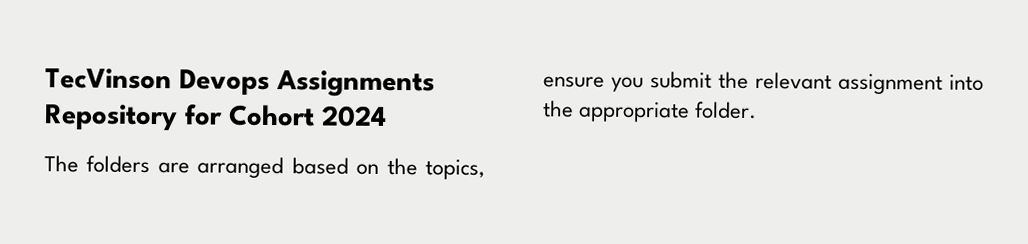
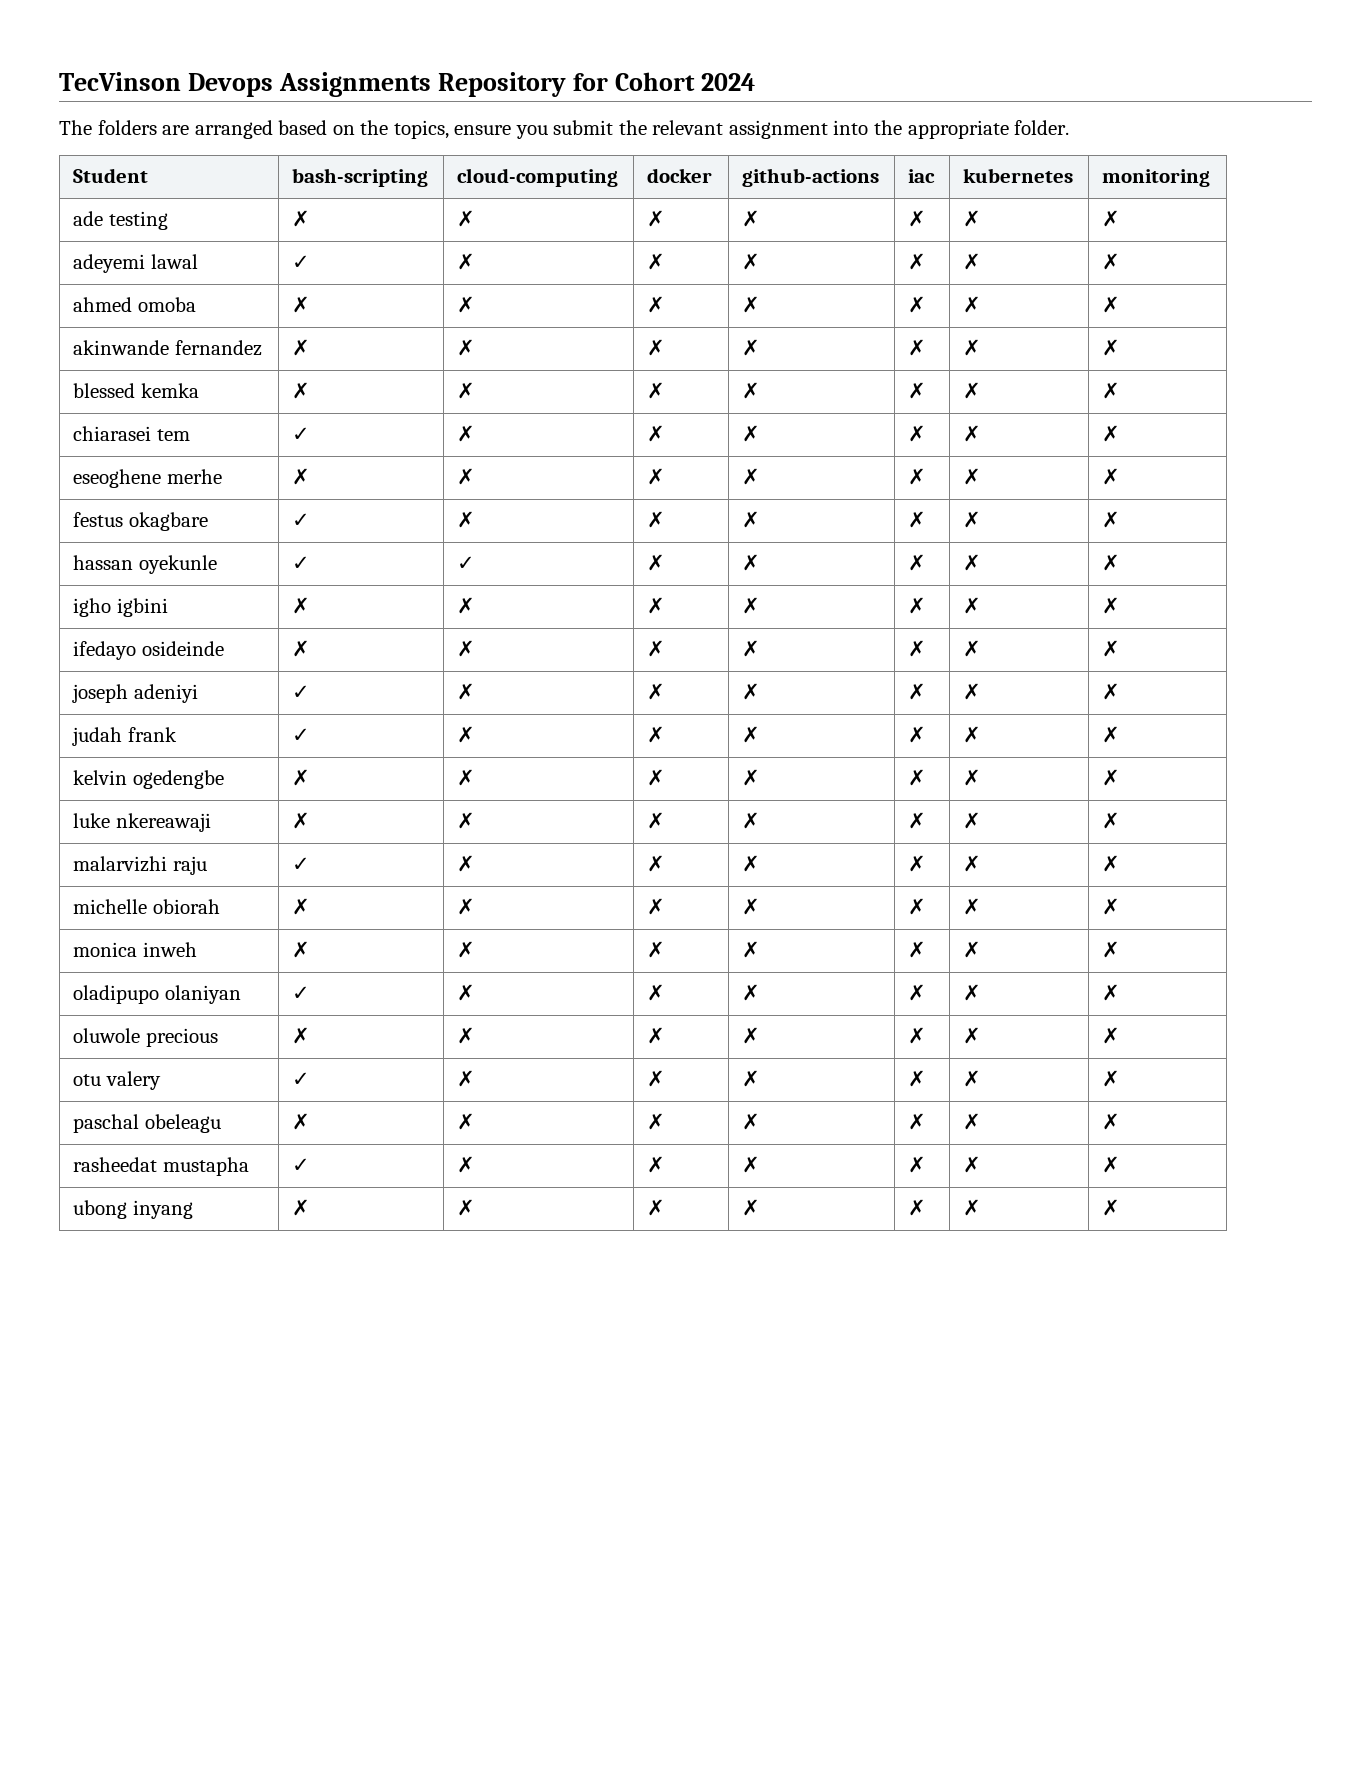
(758, 110) none -> [73,168,149,183] [292,168,429,187] [457,168,619,187] [647,168,713,183] [742,168,880,187] [908,169,936,183] [963,168,1074,183] [1102,169,1211,187] [73,211,168,230] [292,210,311,227] [457,210,476,227] [647,210,666,227] [742,210,761,227] [908,210,927,227] [963,210,982,227] [1102,210,1121,227] [73,254,198,273] [292,255,311,269] [457,253,476,270] [647,253,666,270] [742,253,761,270] [908,253,927,270] [963,253,982,270] [1102,253,1121,270] [73,297,196,312] [292,296,311,313] [457,296,476,313] [647,296,666,313] [742,296,761,313] [908,296,927,313] [963,296,982,313] [1102,296,1121,313] [73,340,262,356] [292,339,311,356] [457,339,476,356] [647,339,666,356] [742,339,761,356] [908,339,927,356] [963,339,982,356] [1102,339,1121,356] [73,383,199,398] [292,382,311,399] [457,382,476,399] [647,382,666,399] [742,382,761,399] [908,382,927,399] [963,382,982,399] [1102,382,1121,399] [73,426,190,441] [292,427,311,441] [457,425,476,442] [647,425,666,442] [742,425,761,442] [908,425,927,442] [963,425,982,442] [1102,425,1121,442] [73,469,222,488] [292,468,311,485] [457,468,476,485] [647,468,666,485] [742,468,761,485] [908,468,927,485] [963,468,982,485] [1102,468,1121,485] [73,512,208,531] [292,513,311,527] [457,511,476,528] [647,511,666,528] [742,511,761,528] [908,511,927,528] [963,511,982,528] [1102,511,1121,528] [73,555,217,574] [292,556,311,570] [457,556,476,570] [647,554,666,571] [742,554,761,571] [908,554,927,571] [963,554,982,571] [1102,554,1121,571] [73,598,168,617] [292,597,311,614] [457,597,476,614] [647,597,666,614] [742,597,761,614] [908,597,927,614] [963,597,982,614] [1102,597,1121,614] [73,641,224,660] [292,640,311,657] [457,640,476,657] [647,640,666,657] [742,640,761,657] [908,640,927,657] [963,640,982,657] [1102,640,1121,657] [72,684,198,703] [292,685,311,699] [457,683,476,700] [647,683,666,700] [742,683,761,700] [908,683,927,700] [963,683,982,700] [1102,683,1121,700] [72,727,177,746] [292,728,311,742] [457,726,476,743] [647,726,666,743] [742,726,761,743] [908,726,927,743] [963,726,982,743] [1102,726,1121,743] [73,770,224,789] [292,769,311,786] [457,769,476,786] [647,769,666,786] [742,769,761,786] [908,769,927,786] [963,769,982,786] [1102,769,1121,786] [73,813,211,832] [292,812,311,829] [457,812,476,829] [647,812,666,829] [742,812,761,829] [908,812,927,829] [963,812,982,829] [1102,812,1121,829] [73,856,207,875] [292,857,311,871] [457,855,476,872] [647,855,666,872] [742,855,761,872] [908,855,927,872] [963,855,982,872] [1102,855,1121,872] [73,899,220,914] [292,898,311,915] [457,898,476,915] [647,898,666,915] [742,898,761,915] [908,898,927,915] [963,898,982,915] [1102,898,1121,915] [73,942,197,957] [292,941,311,958] [457,941,476,958] [647,941,666,958] [742,941,761,958] [908,941,927,958] [963,941,982,958] [1102,941,1121,958] [73,985,241,1004] [292,986,311,1000] [457,984,476,1001] [647,984,666,1001] [742,984,761,1001] [908,984,927,1001] [963,984,982,1001] [1102,984,1121,1001] [73,1028,218,1047] [292,1027,311,1044] [457,1027,476,1044] [647,1027,666,1044] [742,1027,761,1044] [908,1027,927,1044] [963,1027,982,1044] [1102,1027,1121,1044] [73,1071,161,1090] [292,1072,311,1086] [457,1070,476,1087] [647,1070,666,1087] [742,1070,761,1087] [908,1070,927,1087] [963,1070,982,1087] [1102,1070,1121,1087] [73,1114,221,1133] [292,1113,311,1130] [457,1113,476,1130] [647,1113,666,1130] [742,1113,761,1130] [908,1113,927,1130] [963,1113,982,1130] [1102,1113,1121,1130] [73,1157,249,1176] [292,1158,311,1172] [457,1156,476,1173] [647,1156,666,1173] [742,1156,761,1173] [908,1156,927,1173] [963,1156,982,1173] [1102,1156,1121,1173] [73,1200,193,1219] [292,1199,311,1216] [457,1199,476,1216] [647,1199,666,1216] [742,1199,761,1216] [908,1199,927,1216] [963,1199,982,1216] [1102,1199,1121,1216] // Student | bash-scripting | cloud-computing | docker | github-actions | iac | kubernetes | monitoring // ade testing | ✗ | ✗ | ✗ | ✗ | ✗ | ✗ | ✗ // adeyemi lawal | ✓ | ✗ | ✗ | ✗ | ✗ | ✗ | ✗ // ahmed omoba | ✗ | ✗ | ✗ | ✗ | ✗ | ✗ | ✗ // akinwande fernandez | ✗ | ✗ | ✗ | ✗ | ✗ | ✗ | ✗ // blessed kemka | ✗ | ✗ | ✗ | ✗ | ✗ | ✗ | ✗ // chiarasei tem | ✓ | ✗ | ✗ | ✗ | ✗ | ✗ | ✗ // eseoghene merhe | ✗ | ✗ | ✗ | ✗ | ✗ | ✗ | ✗ // festus okagbare | ✓ | ✗ | ✗ | ✗ | ✗ | ✗ | ✗ // hassan oyekunle | ✓ | ✓ | ✗ | ✗ | ✗ | ✗ | ✗ // igho igbini | ✗ | ✗ | ✗ | ✗ | ✗ | ✗ | ✗ // ifedayo osideinde | ✗ | ✗ | ✗ | ✗ | ✗ | ✗ | ✗ // joseph adeniyi | ✓ | ✗ | ✗ | ✗ | ✗ | ✗ | ✗ // judah frank | ✓ | ✗ | ✗ | ✗ | ✗ | ✗ | ✗ // kelvin ogedengbe | ✗ | ✗ | ✗ | ✗ | ✗ | ✗ | ✗ // luke nkereawaji | ✗ | ✗ | ✗ | ✗ | ✗ | ✗ | ✗ // malarvizhi raju | ✓ | ✗ | ✗ | ✗ | ✗ | ✗ | ✗ // michelle obiorah | ✗ | ✗ | ✗ | ✗ | ✗ | ✗ | ✗ // monica inweh | ✗ | ✗ | ✗ | ✗ | ✗ | ✗ | ✗ // oladipupo olaniyan | ✓ | ✗ | ✗ | ✗ | ✗ | ✗ | ✗ // oluwole precious | ✗ | ✗ | ✗ | ✗ | ✗ | ✗ | ✗ // otu valery | ✓ | ✗ | ✗ | ✗ | ✗ | ✗ | ✗ // paschal obeleagu | ✗ | ✗ | ✗ | ✗ | ✗ | ✗ | ✗ // rasheedat mustapha | ✓ | ✗ | ✗ | ✗ | ✗ | ✗ | ✗ // ubong inyang | ✗ | ✗ | ✗ | ✗ | ✗ | ✗ | ✗

